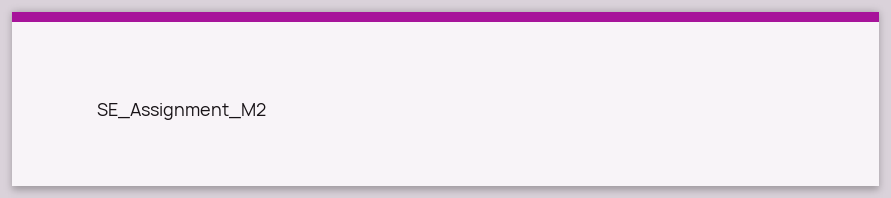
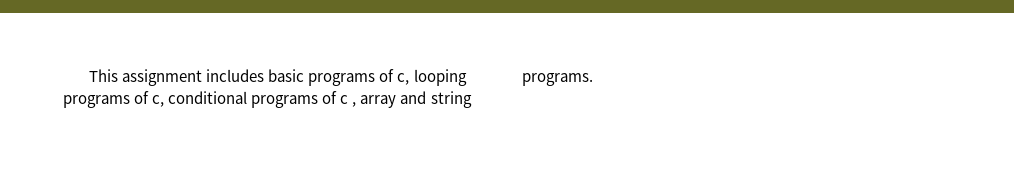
[97,103,266,120] SE_Assignment_M2 -> [89,69,467,86] [63,91,472,108] [522,73,593,86] This assignment includes basic programs of c, looping programs of c, conditional programs of c , array and string programs.

